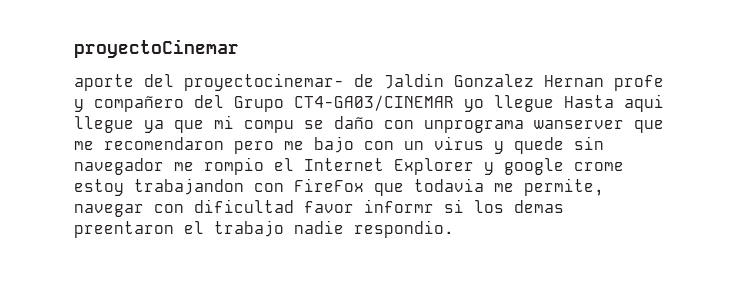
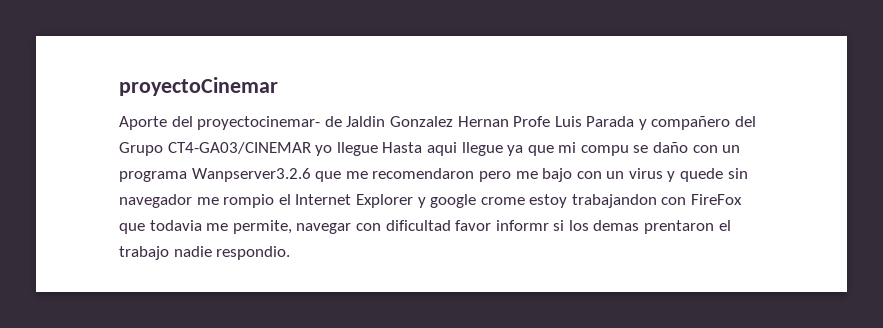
[74,74,134,91] aporte -> [119,116,167,130] Aporte
[614,75,664,91] profe -> [513,116,635,127] Profe Luis Parada
[424,120,624,133] unprograma wanserver -> [722,145,741,153] [119,168,311,182] un programa Wanpserver3.2.6
[74,221,174,238] preentaron -> [644,220,715,234] prentaron

